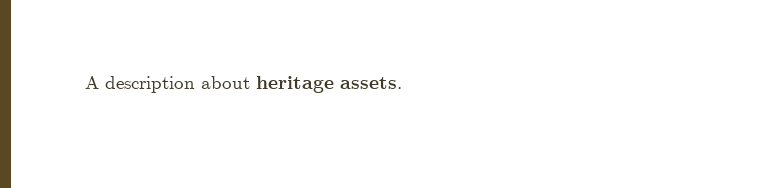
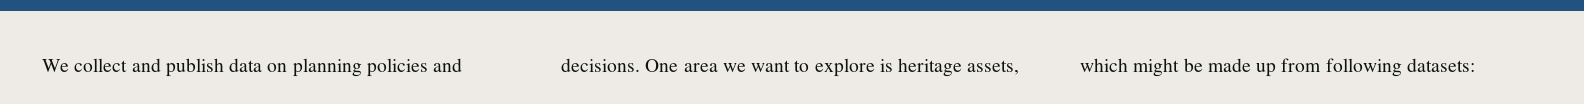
[85,76,402,93] A description about heritage assets. -> [42,58,1475,77] We collect and publish data on planning policies and decisions. One area we want to explore is heritage assets, which might be made up from following datasets:

